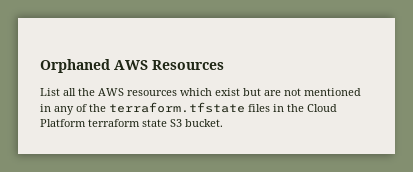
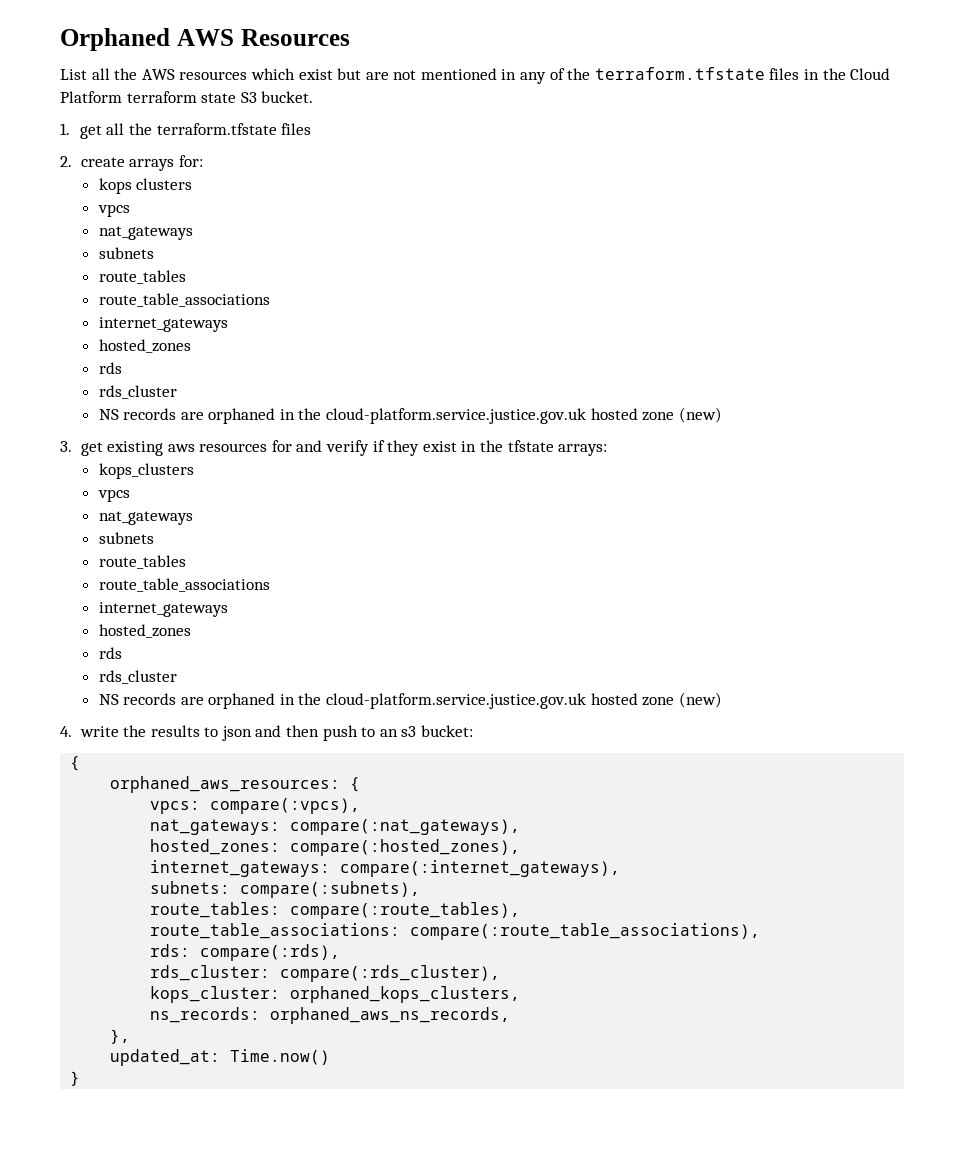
(223, 123) none -> [60,123,312,139] [60,155,203,171] [98,178,193,194] [97,204,130,217] [98,226,193,240] [98,247,154,259] [98,270,186,284] [98,293,270,307] [98,317,228,332] [98,339,191,353] [98,362,122,374] [98,385,177,399] [98,407,722,424] [60,440,608,456] [98,463,194,479] [97,489,130,502] [98,511,193,525] [98,532,154,544] [98,555,186,569] [98,578,270,592] [98,602,228,617] [98,624,191,638] [98,647,122,659] [98,670,177,684] [98,692,722,709] [60,725,473,741] [70,756,81,771] [110,776,361,793] [150,798,361,814] [150,819,521,835] [150,839,521,856] [150,860,621,877] [150,881,421,898] [150,902,521,919] [150,923,761,940] [150,944,341,961] [150,965,501,982] [150,986,521,1003] [150,1007,511,1024] [110,1029,131,1044] [110,1049,331,1066] [70,1071,81,1086] // 1. get all the terraform.tfstate files // 2. create arrays for: // kops clusters // vpcs // nat_gateways // subnets // route_tables // route_table_associations // internet_gateways // hosted_zones // rds // rds_cluster // NS records are orphaned in the cloud-platform.service.justice.gov.uk hosted zone (new) // 3. get existing aws resources for and verify if they exist in the tfstate arrays: // kops_clusters // vpcs // nat_gateways // subnets // route_tables // route_table_associations // internet_gateways // hosted_zones // rds // rds_cluster // NS records are orphaned in the cloud-platform.service.justice.gov.uk hosted zone (new) // 4. write the results to json and then push to an s3 bucket: // { // orphaned_aws_resources: { // vpcs: compare(:vpcs), // nat_gateways: compare(:nat_gateways), // hosted_zones: compare(:hosted_zones), // internet_gateways: compare(:internet_gateways), // subnets: compare(:subnets), // route_tables: compare(:route_tables), // route_table_associations: compare(:route_table_associations), // rds: compare(:rds), // rds_cluster: compare(:rds_cluster), // kops_cluster: orphaned_kops_clusters, // ns_records: orphaned_aws_ns_records, // }, // updated_at: Time.now() // }

